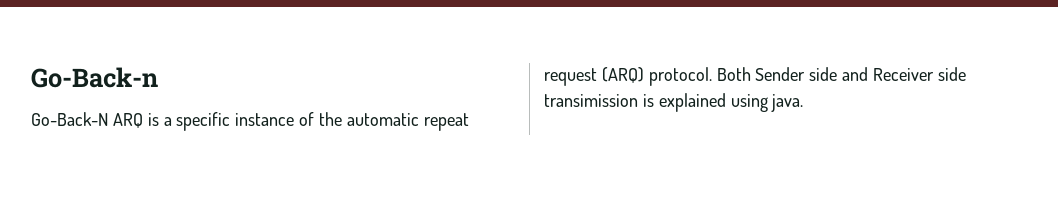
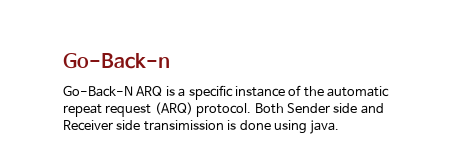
[658,93,726,112] explained -> [239,120,271,130] done

